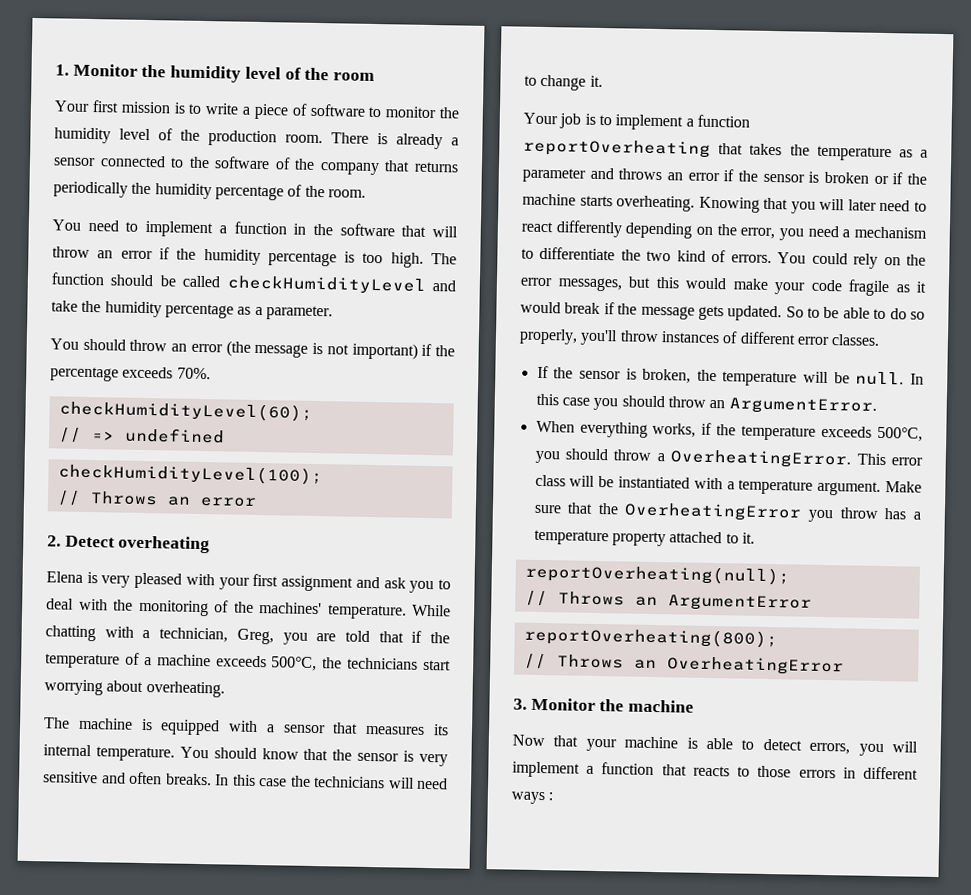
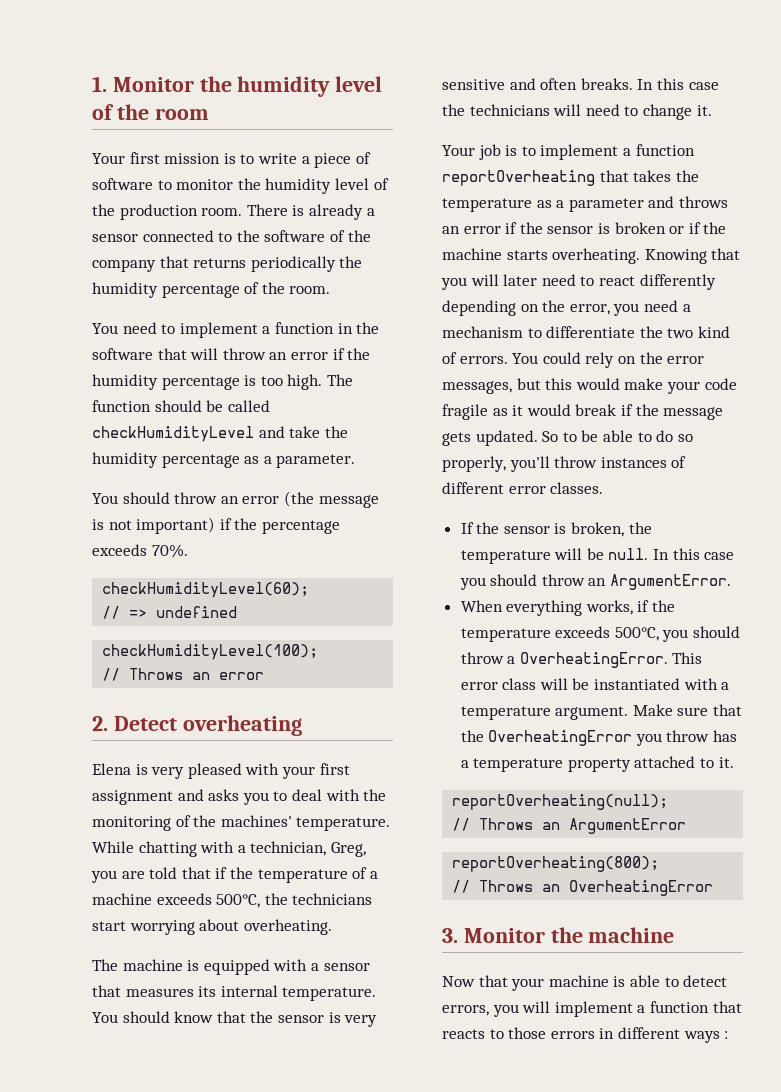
[383,577,406,589] ask -> [208,789,240,801] asks

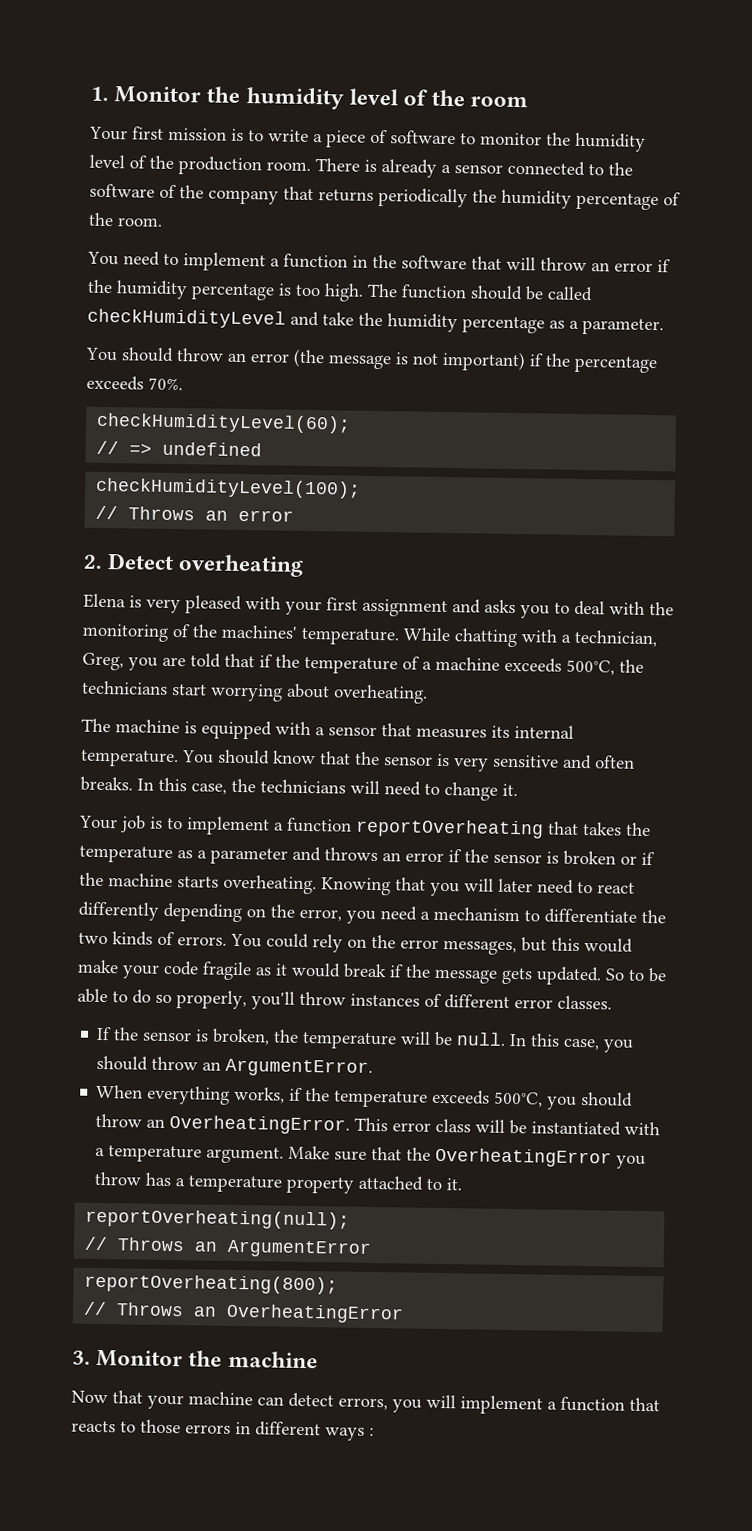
[688,82,719,90] case -> [191,783,227,795] case,
[697,326,730,338] kind -> [112,931,153,946] kinds
[704,552,735,560] case -> [563,1038,601,1051] case,
[507,656,516,664] a -> [146,1118,166,1128] an
[613,975,679,987] is able to -> [257,1396,284,1406] can

